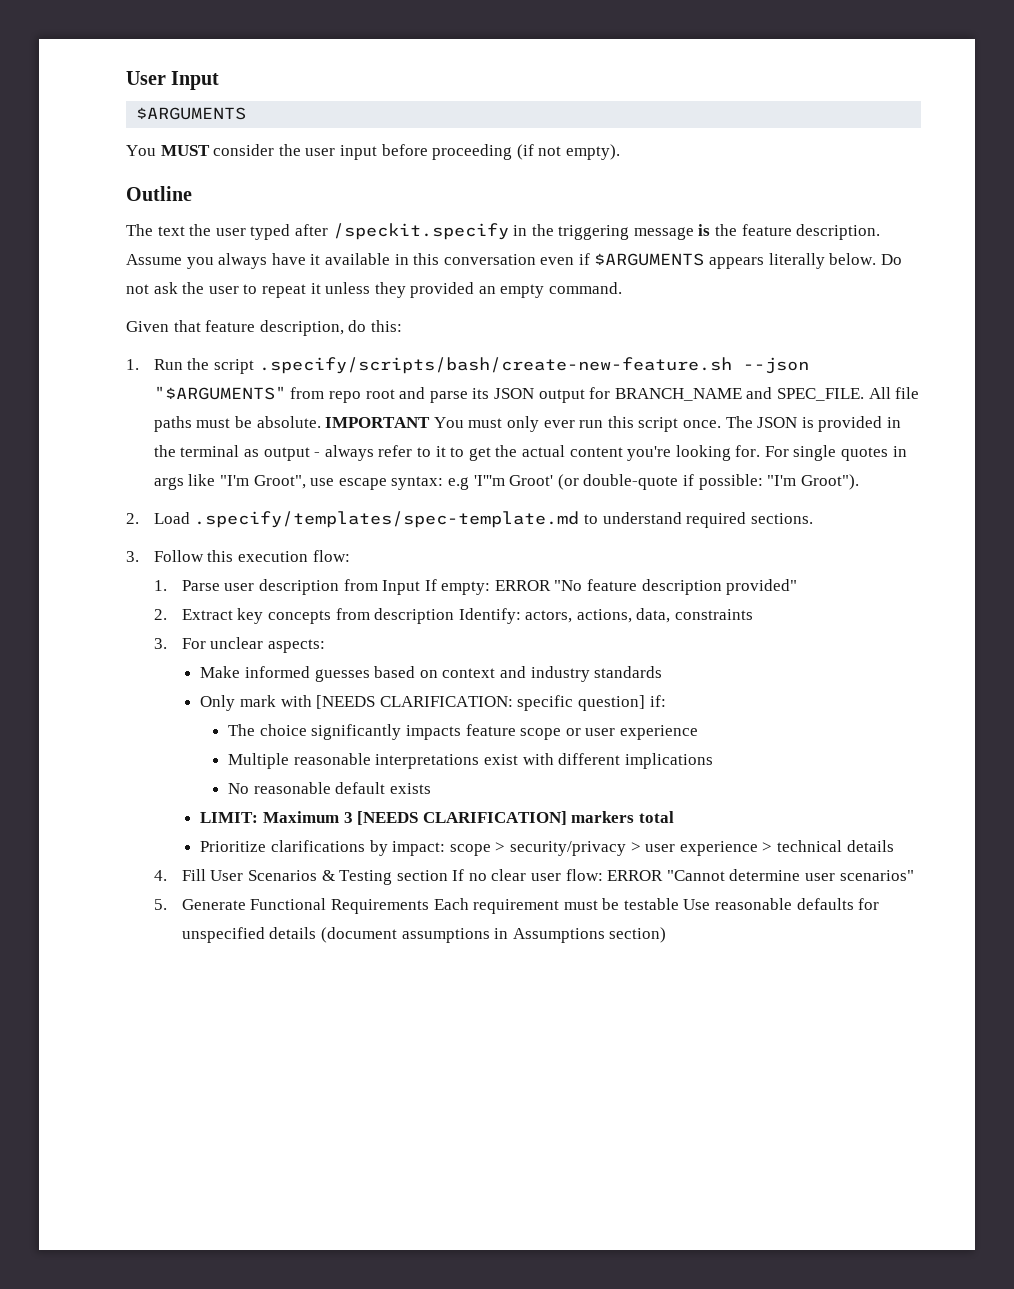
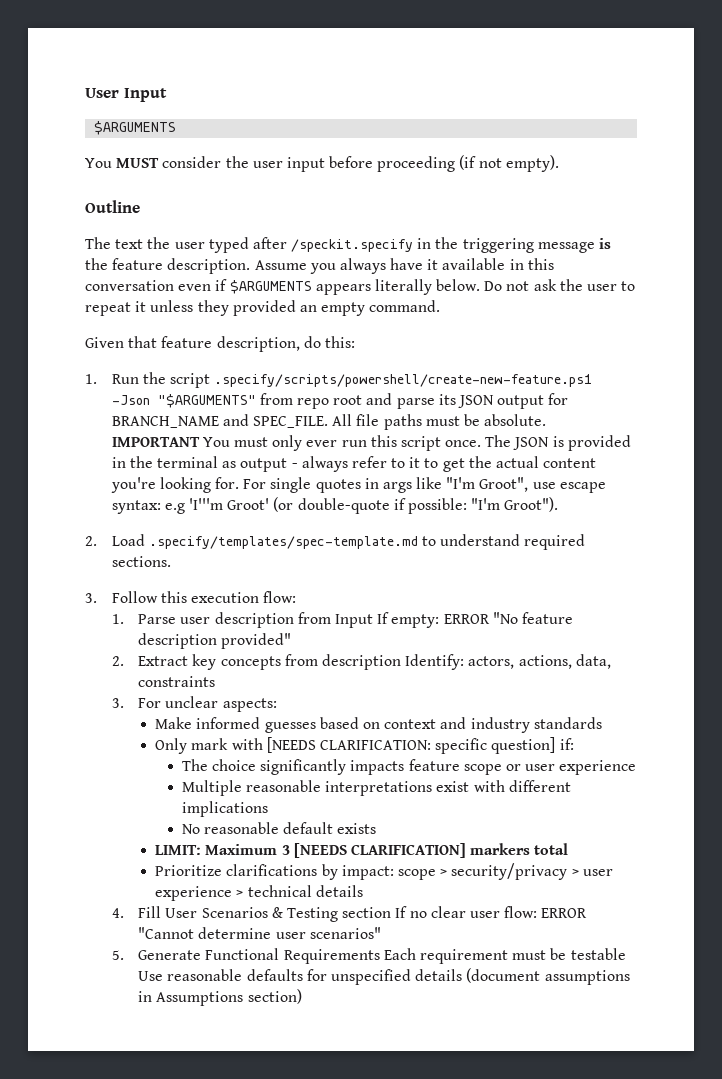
[258,357,809,374] .specify/scripts/bash/create-new-feature.sh --json -> [214,374,593,387] [111,395,150,405] .specify/scripts/powershell/create-new-feature.ps1 -Json

